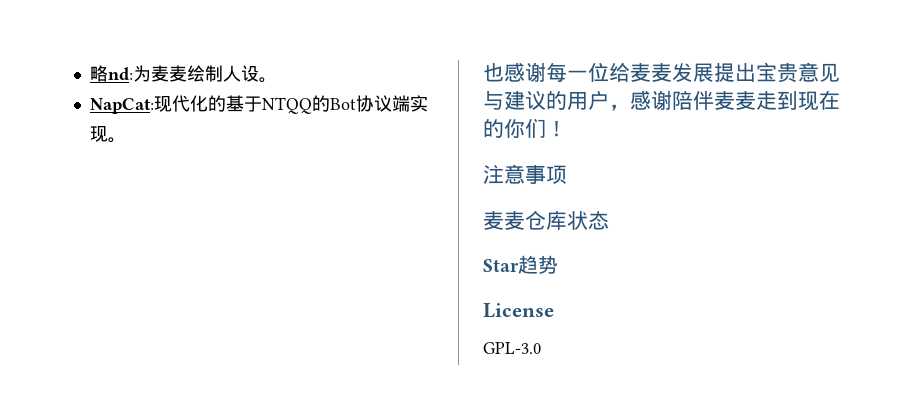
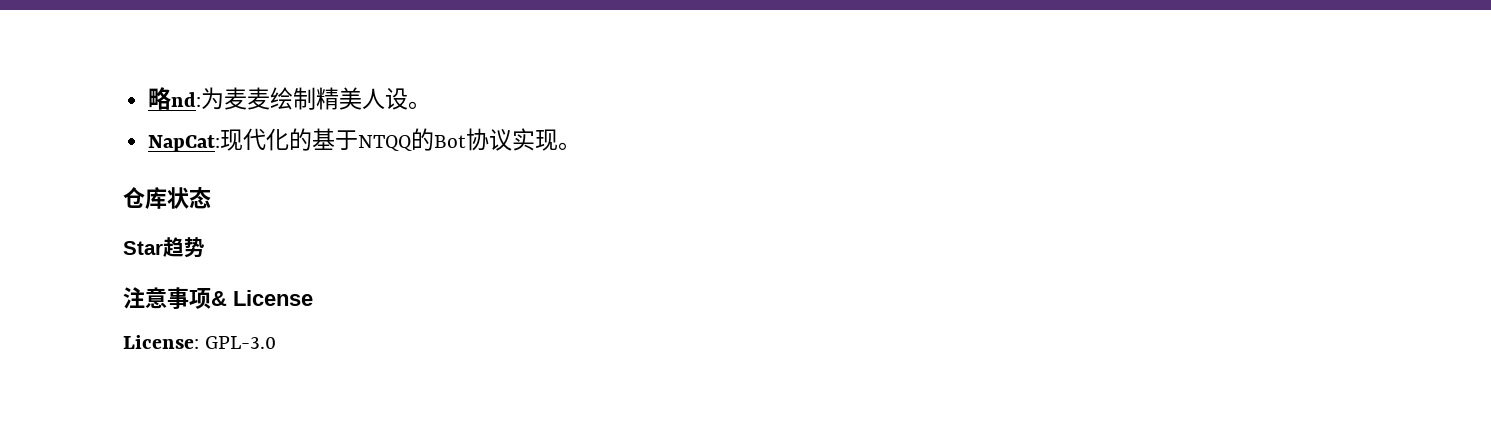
(223, 73) none -> [316,87,363,110] 精美
[391,95,410,112] 端 -> (513, 139) none
[483,62,840,83] [483,90,840,111] [483,118,567,138] [483,164,567,184] [483,211,525,230] 也感谢每一位给麦麦发展提出宝贵意见与建议的用户，感谢陪伴麦麦走到现在的你们！ // 注意事项 // 麦麦 -> (582, 146) none
(558, 264) none -> [123,287,227,309] 注意事项&
(554, 310) none -> [123,335,199,349] License:

